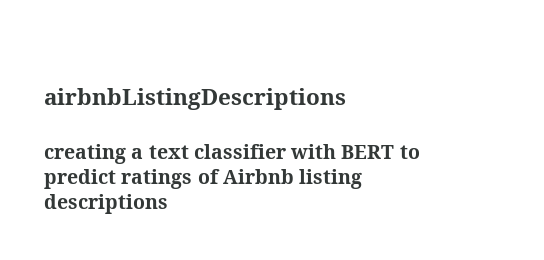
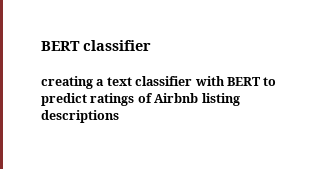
[44,88,346,110] airbnbListingDescriptions -> [41,40,151,51] BERT classifier

